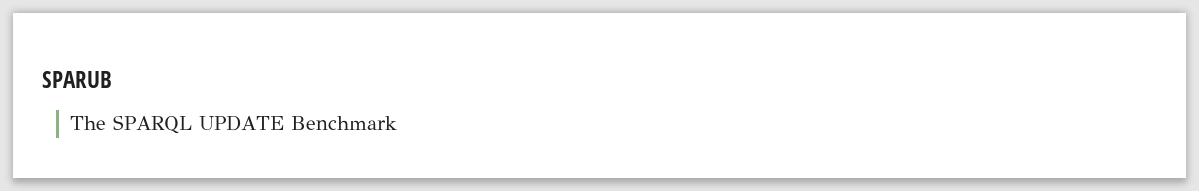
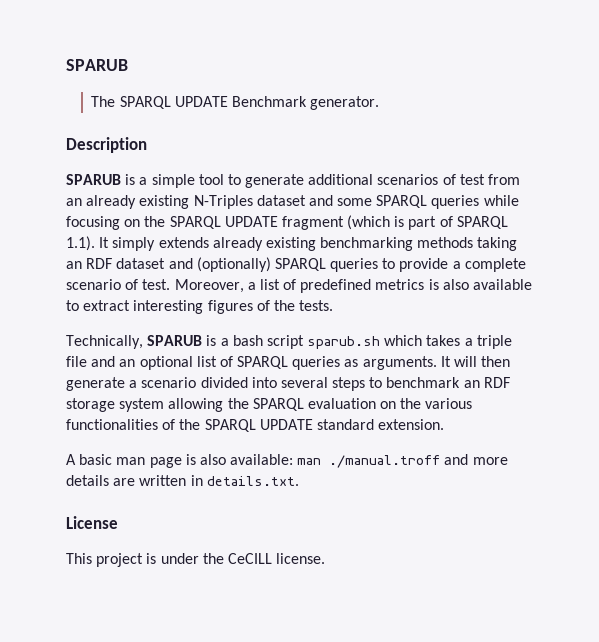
(398, 123) none -> [310,96,380,110] [66,137,147,153] [66,174,521,188] [66,195,519,209] [66,215,508,230] [66,236,518,251] [66,257,526,272] [66,279,533,293] [66,300,334,314] [66,335,512,349] [66,356,511,370] [66,377,510,391] [66,398,473,412] [66,419,445,432] [66,454,508,468] [66,475,299,486] [66,516,118,529] [66,553,326,567] generator. // Description // SPARUB is a simple tool to generate additional scenarios of test from an already existing N-Triples dataset and some SPARQL queries while focusing on the SPARQL UPDATE fragment (which is part of SPARQL 1.1). It simply extends already existing benchmarking methods taking an RDF dataset and (optionally) SPARQL queries to provide a complete scenario of test. Moreover, a list of predefined metrics is also available to extract interesting figures of the tests. // Technically, SPARUB is a bash script sparub.sh which takes a triple file and an optional list of SPARQL queries as arguments. It will then generate a scenario divided into several steps to benchmark an RDF storage system allowing the SPARQL evaluation on the various functionalities of the SPARQL UPDATE standard extension. // A basic man page is also available: man ./manual.troff and more details are written in details.txt. // License // This project is under the CeCILL license.

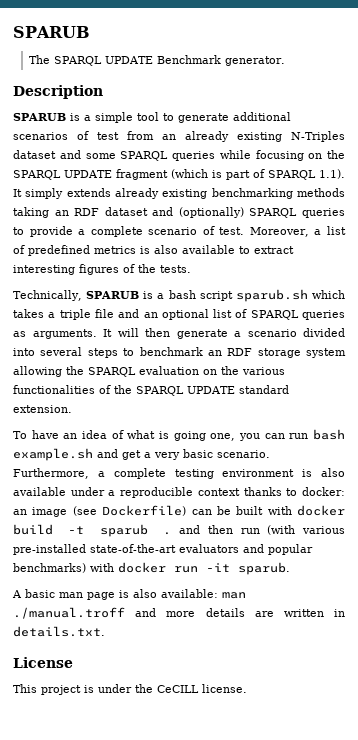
(445, 424) none -> [13,429,345,441] [13,448,270,461] [13,468,345,479] [13,487,345,498] [13,505,345,517] [13,524,345,537] [13,544,313,555] [13,562,290,575] // To have an idea of what is going one, you can run bash example.sh and get a very basic scenario. Furthermore, a complete testing environment is also available under a reproducible context thanks to docker: an image (see Dockerfile) can be built with docker build -t sparub . and then run (with various pre-installed state-of-the-art evaluators and popular benchmarks) with docker run -it sparub.

